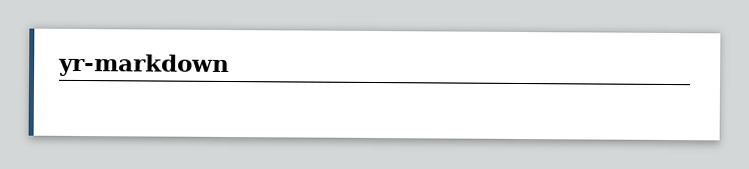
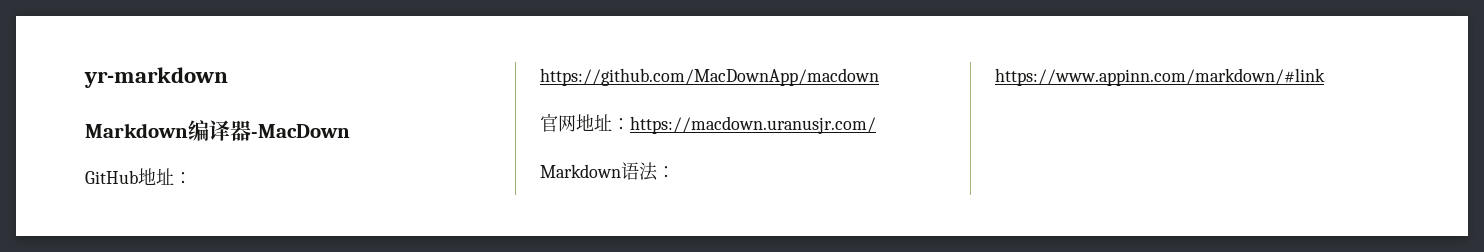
(230, 65) none -> [85,120,350,141] [85,168,192,185] [540,68,879,86] [540,114,876,134] [540,162,675,181] [995,68,1325,86] // Markdown编译器-MacDown // GitHub地址：https://github.com/MacDownApp/macdown // 官网地址：https://macdown.uranusjr.com/ // Markdown语法：https://www.appinn.com/markdown/#link

